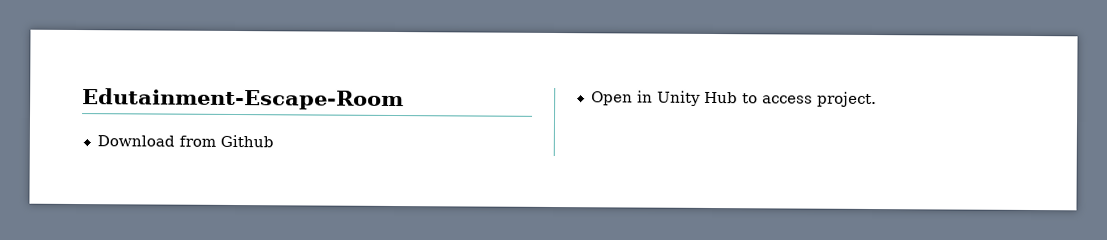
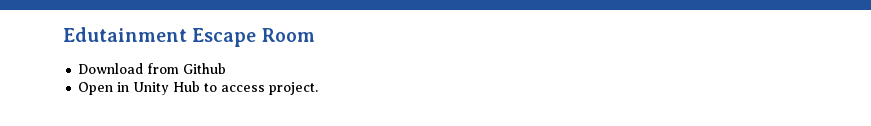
[82,88,404,111] Edutainment-Escape-Room -> [63,27,315,47] Edutainment Escape Room

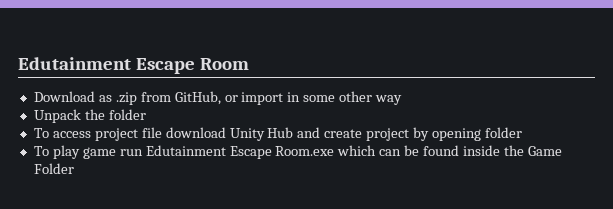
[147,63,227,74] [78,81,319,95] from Github // Open in Unity Hub to access project. -> [98,91,403,105] [33,109,146,123] [33,127,522,141] [33,145,562,159] [33,163,74,174] as .zip from GitHub, or import in some other way // Unpack the folder // To access project file download Unity Hub and create project by opening folder // To play game run Edutainment Escape Room.exe which can be found inside the Game Folder

